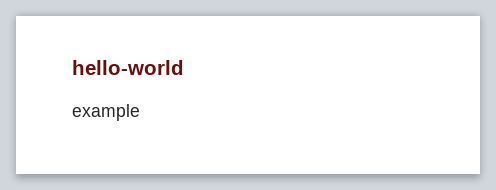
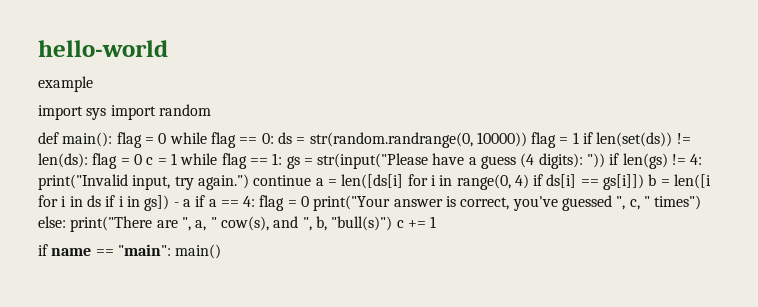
(140, 112) none -> [38,104,211,120] [38,132,691,148] [38,153,703,169] [38,174,712,190] [38,195,702,211] [38,216,437,232] [38,244,222,259] // import sys import random // def main(): flag = 0 while flag == 0: ds = str(random.randrange(0, 10000)) flag = 1 if len(set(ds)) != len(ds): flag = 0 c = 1 while flag == 1: gs = str(input("Please have a guess (4 digits): ")) if len(gs) != 4: print("Invalid input, try again.") continue a = len([ds[i] for i in range(0, 4) if ds[i] == gs[i]]) b = len([i for i in ds if i in gs]) - a if a == 4: flag = 0 print("Your answer is correct, you've guessed ", c, " times") else: print("There are ", a, " cow(s), and ", b, "bull(s)") c += 1 // if name == "main": main()

